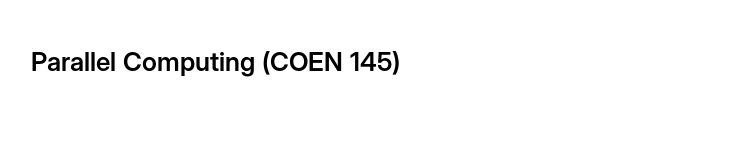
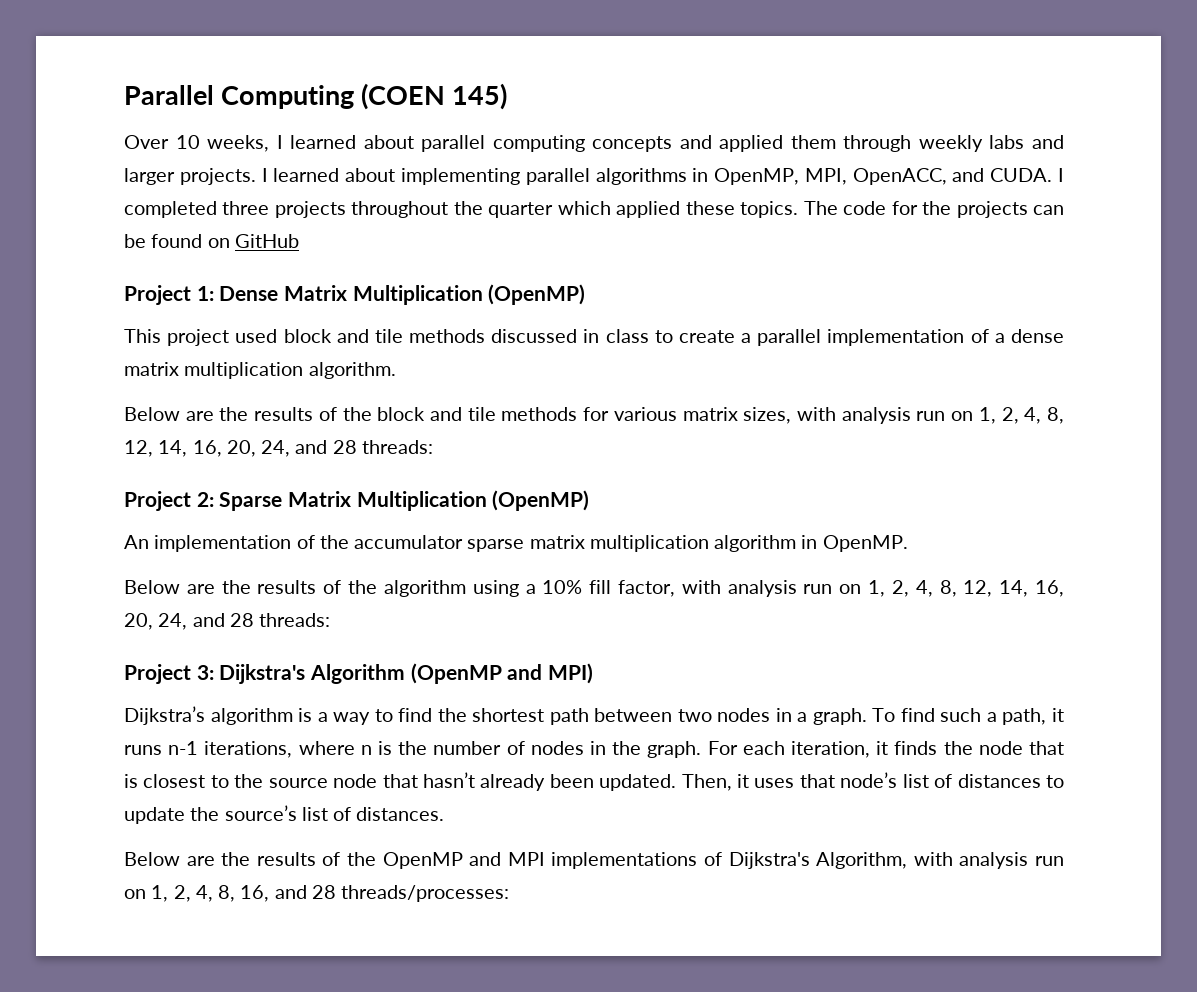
(401, 63) none -> [124,135,1064,152] [124,168,1065,185] [124,201,1064,218] [124,234,299,248] [124,284,586,305] [124,329,1064,346] [124,362,396,379] [124,407,1064,424] [124,440,433,457] [124,490,590,511] [124,535,908,552] [124,580,1065,597] [124,613,331,630] [124,663,594,684] [124,706,1064,725] [124,741,1065,758] [124,772,1065,791] [124,805,445,824] [124,852,1065,869] [124,885,510,902] // Over 10 weeks, I learned about parallel computing concepts and applied them through weekly labs and larger projects. I learned about implementing parallel algorithms in OpenMP, MPI, OpenACC, and CUDA. I completed three projects throughout the quarter which applied these topics. The code for the projects can be found on GitHub // Project 1: Dense Matrix Multiplication (OpenMP) // This project used block and tile methods discussed in class to create a parallel implementation of a dense matrix multiplication algorithm. // Below are the results of the block and tile methods for various matrix sizes, with analysis run on 1, 2, 4, 8, 12, 14, 16, 20, 24, and 28 threads: // Project 2: Sparse Matrix Multiplication (OpenMP) // An implementation of the accumulator sparse matrix multiplication algorithm in OpenMP. // Below are the results of the algorithm using a 10% fill factor, with analysis run on 1, 2, 4, 8, 12, 14, 16, 20, 24, and 28 threads: // Project 3: Dijkstra's Algorithm (OpenMP and MPI) // Dijkstra’s algorithm is a way to find the shortest path between two nodes in a graph. To find such a path, it runs n-1 iterations, where n is the number of nodes in the graph. For each iteration, it finds the node that is closest to the source node that hasn’t already been updated. Then, it uses that node’s list of distances to update the source’s list of distances. // Below are the results of the OpenMP and MPI implementations of Dijkstra's Algorithm, with analysis run on 1, 2, 4, 8, 16, and 28 threads/processes:

